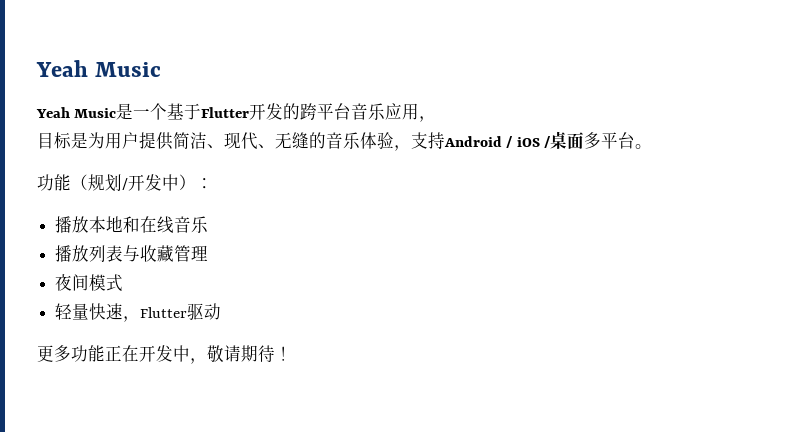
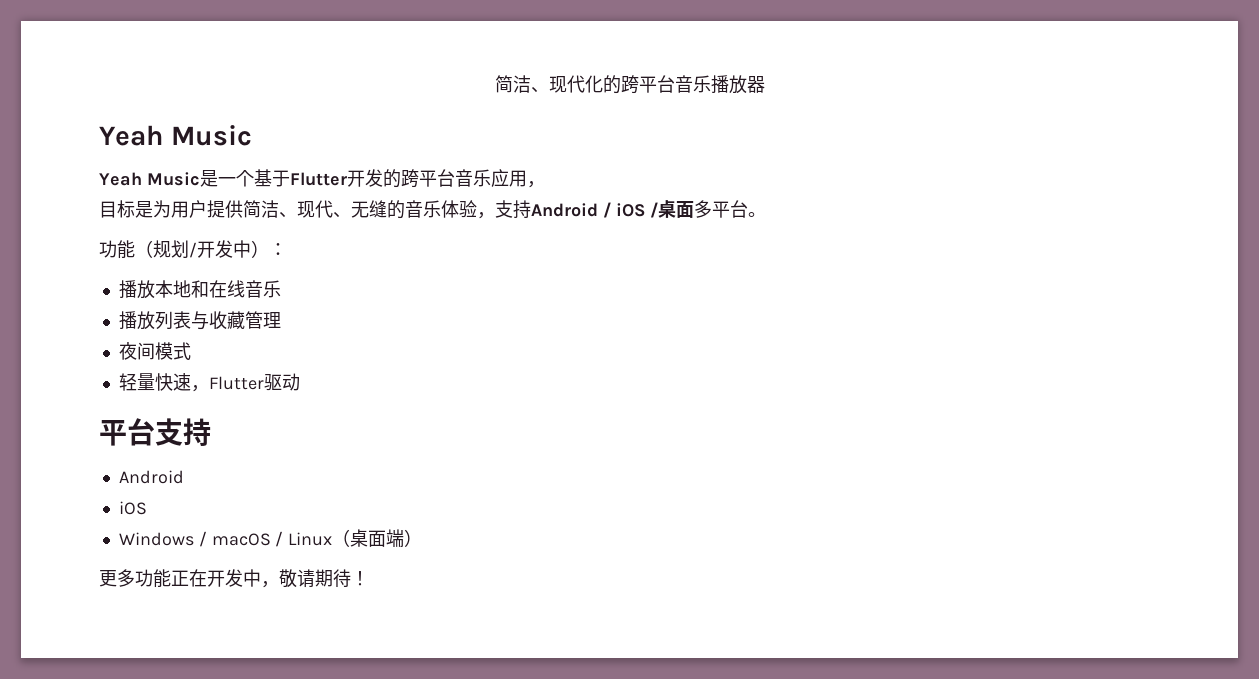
(36, 68) none -> [494,75,765,94] 简洁、现代化的跨平台音乐播放器 //
(222, 311) none -> [99,418,211,446] [118,470,184,484] [118,501,147,515] [118,529,423,547] // 平台支持 // Android // iOS // Windows / macOS / Linux（桌面端）

